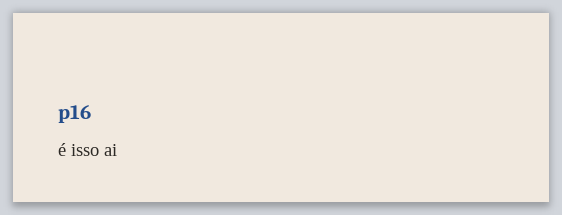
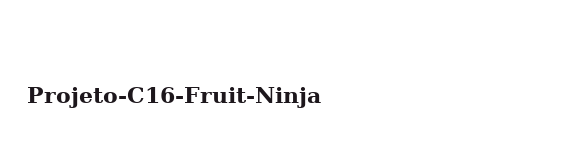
[58,105,91,123] [58,143,117,156] p16 // é isso ai -> [27,87,321,108] Projeto-C16-Fruit-Ninja

